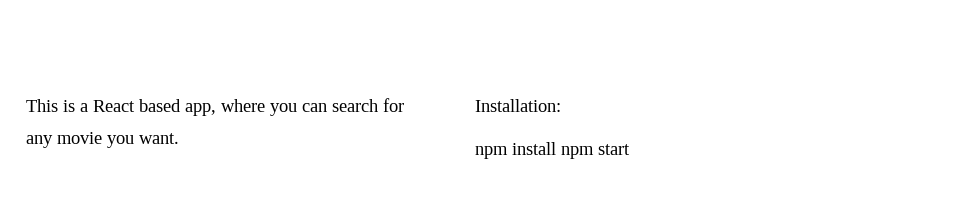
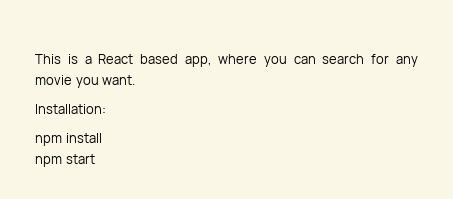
(556, 148) none -> (102, 138) //

